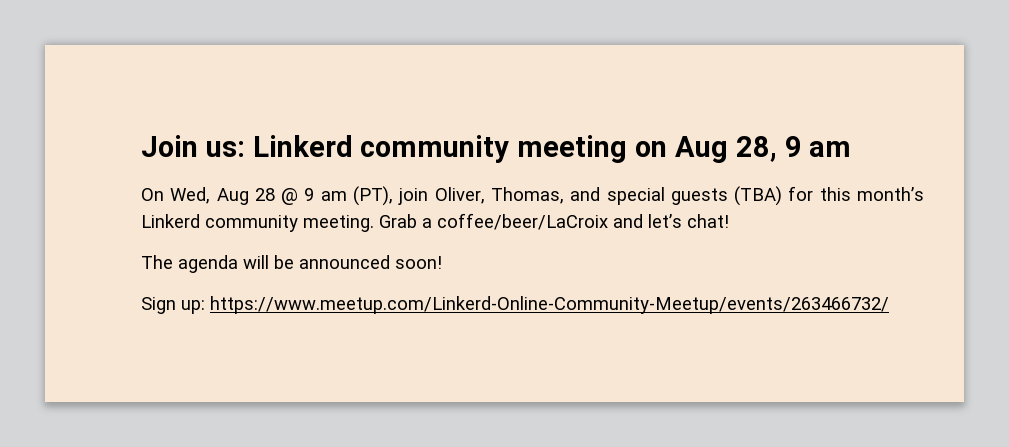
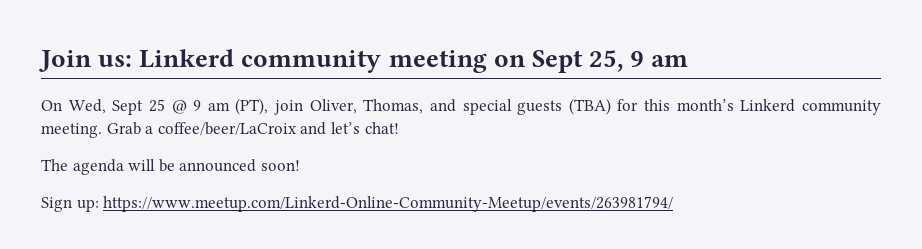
[674,136,777,163] Aug 28, -> [531,50,624,73] Sept 25,
[216,188,275,205] Aug 28 -> [112,99,165,115] Sept 25
[210,296,889,314] https://www.meetup.com/Linkerd-Online-Community-Meetup/events/263466732/ -> [103,196,674,212] https://www.meetup.com/Linkerd-Online-Community-Meetup/events/263981794/

